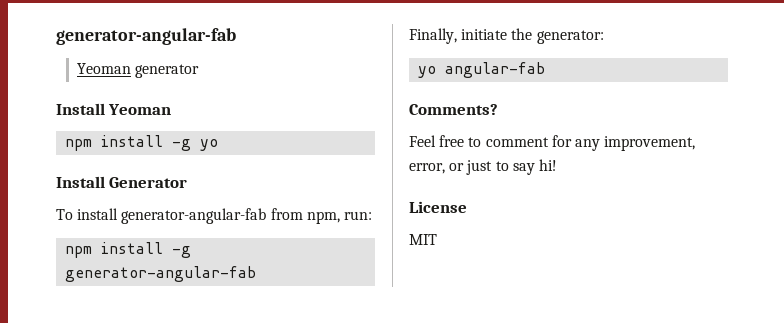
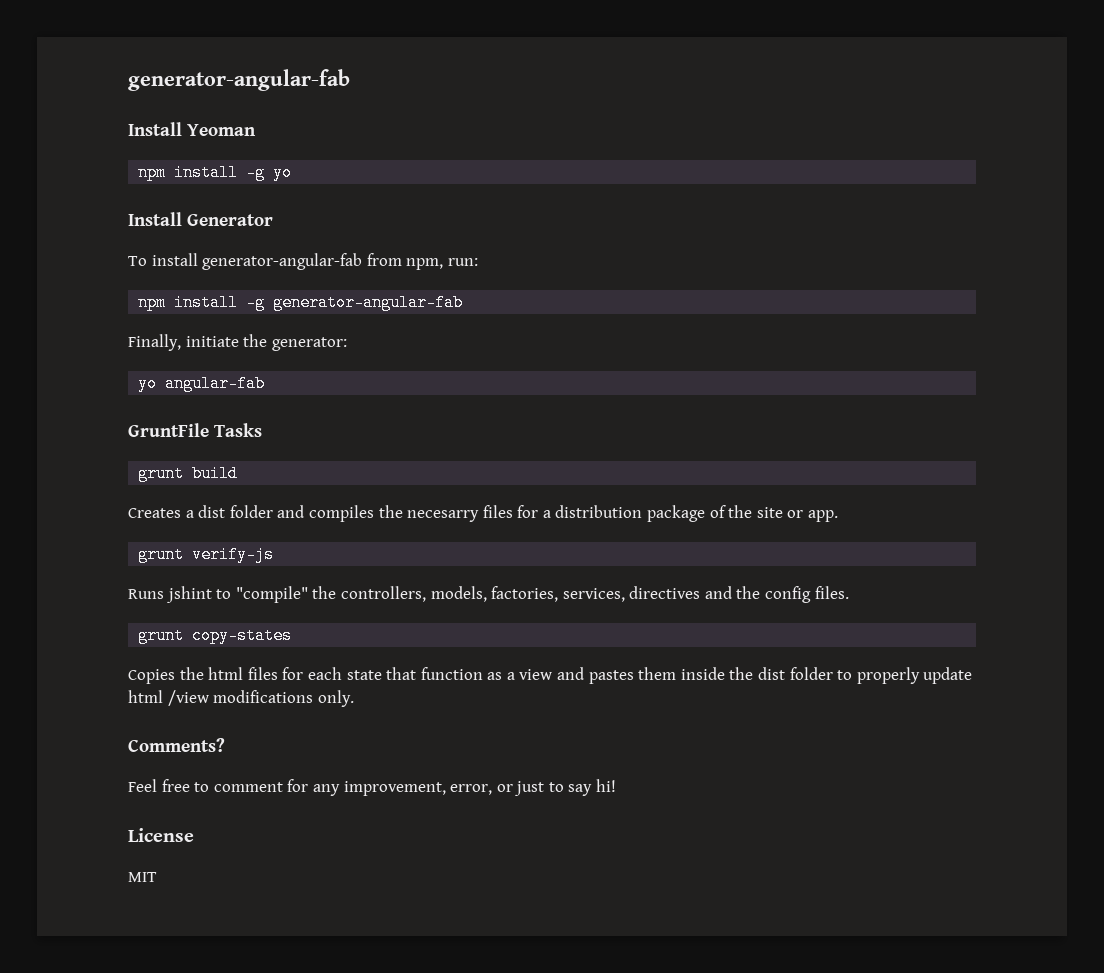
[56,28,236,45] [77,63,200,78] generator-angular-fab // Yeoman generator -> [128,69,350,91] generator-angular-fab
(546, 70) none -> [128,423,262,437] [138,465,239,482] [128,505,839,522] [138,546,275,563] [128,586,849,603] [138,627,293,644] [128,667,973,684] [128,690,354,707] // GruntFile Tasks // grunt build // Creates a dist folder and compiles the necesarry files for a distribution package of the site or app. // grunt verify-js // Runs jshint to "compile" the controllers, models, factories, services, directives and the config files. // grunt copy-states // Copies the html files for each state that function as a view and pastes them inside the dist folder to properly update html /view modifications only.

